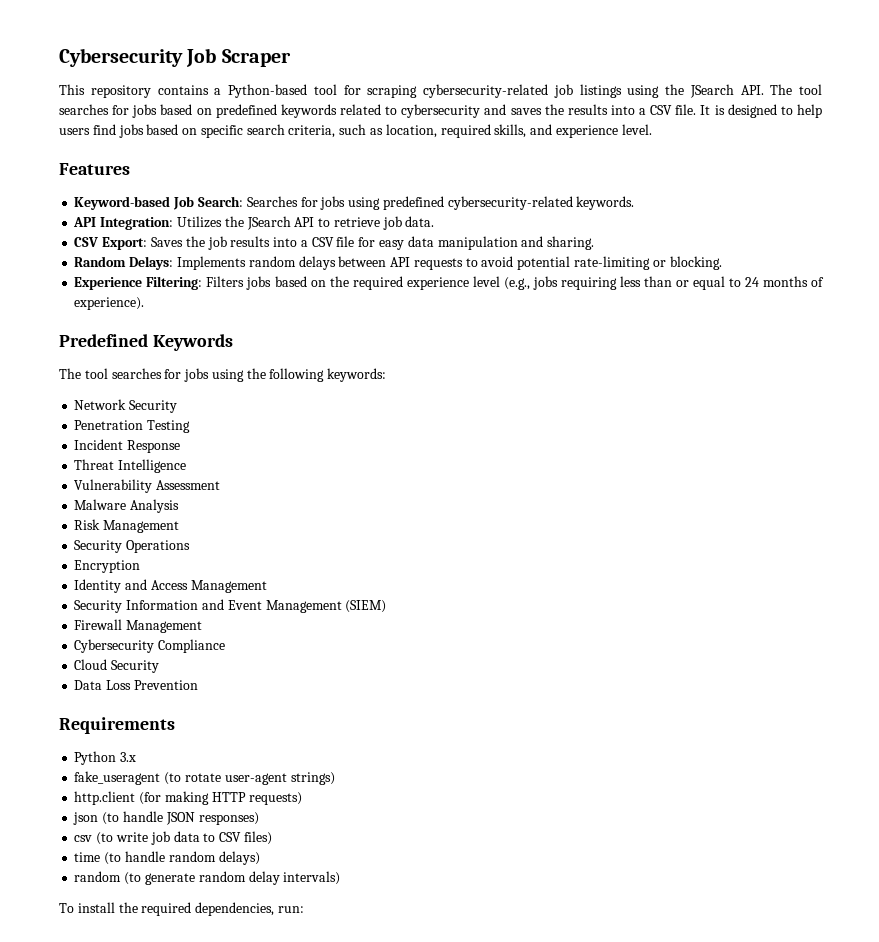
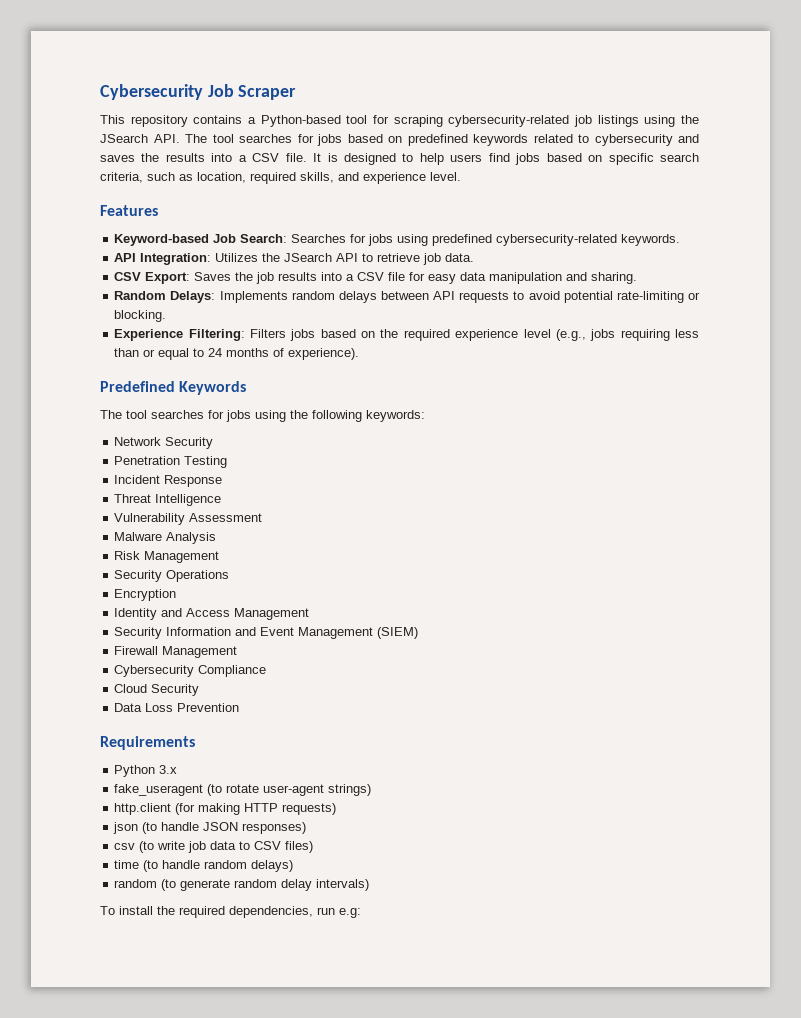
[277,906,304,913] run: -> [317,907,361,918] run e.g:

